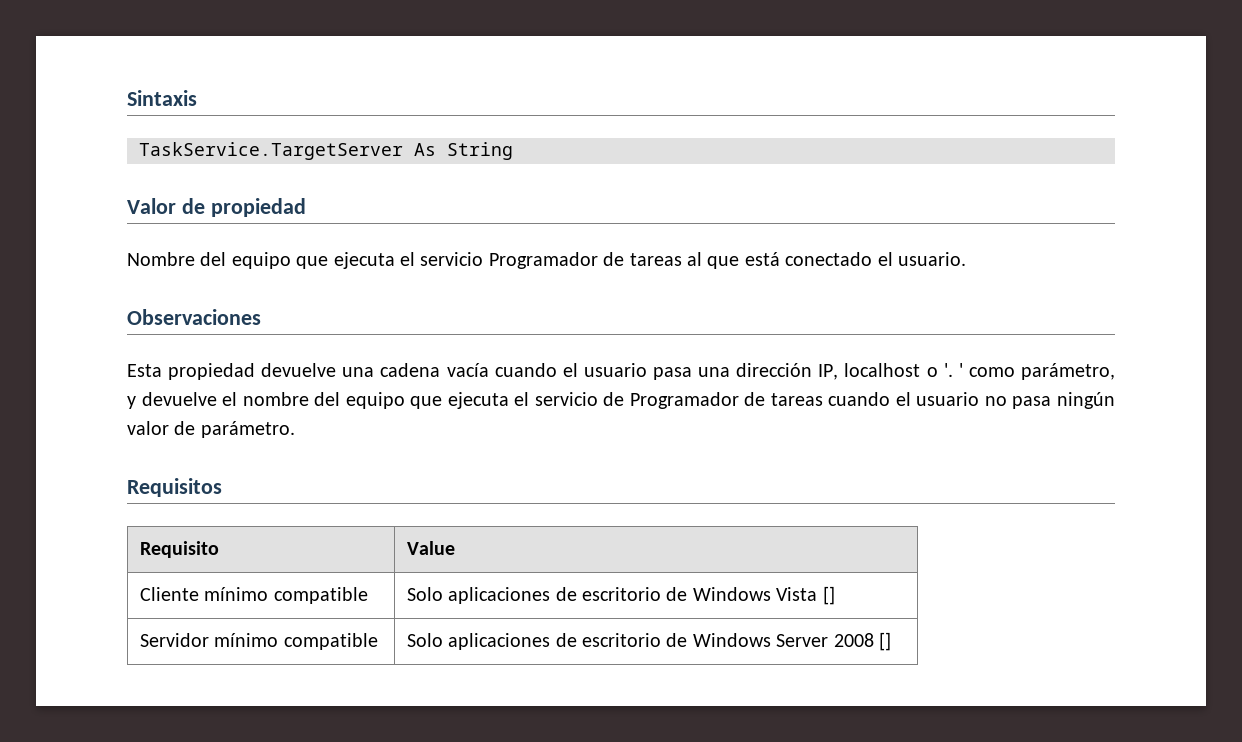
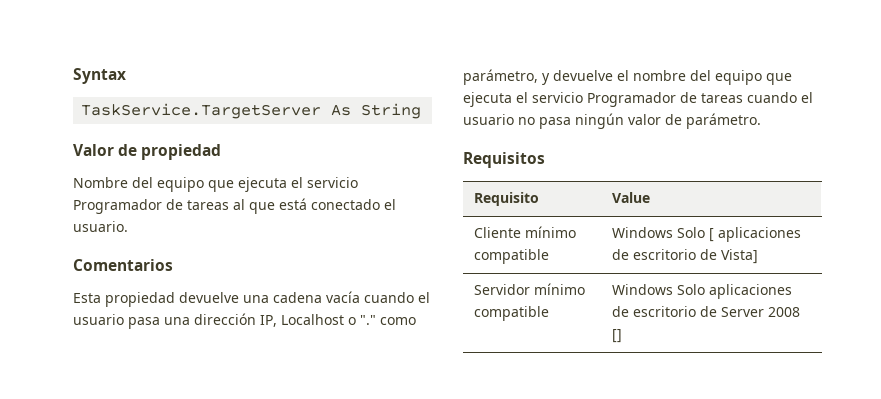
[127,90,197,106] Sintaxis -> [73,68,126,84] Syntax
[127,309,261,325] Observaciones -> [73,259,173,271] Comentarios
[844,363,963,377] localhost o '. ' -> [281,314,376,325] Localhost o "."
[603,392,625,406] de -> (583, 97) none
[406,586,835,605] [139,633,378,650] [406,633,771,650] Solo aplicaciones de escritorio de Windows Vista [] // Servidor mínimo compatible | Solo aplicaciones de escritorio de Windows -> [612,227,802,242] [612,249,759,264] [474,283,586,295] [474,306,550,321] [612,284,793,299] [612,306,718,317] Windows Solo [ aplicaciones de escritorio de Vista] // Servidor mínimo compatible | Windows Solo aplicaciones de escritorio de

